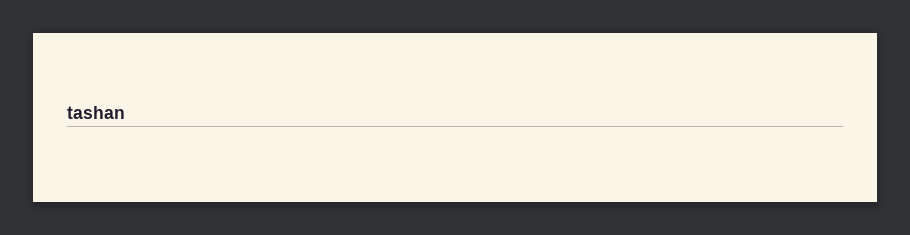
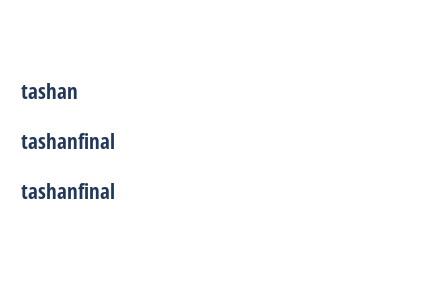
(125, 112) none -> [21,133,115,149] [21,183,115,199] // tashanfinal // tashanfinal

